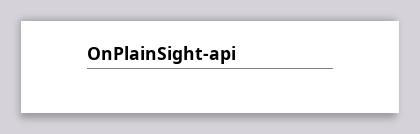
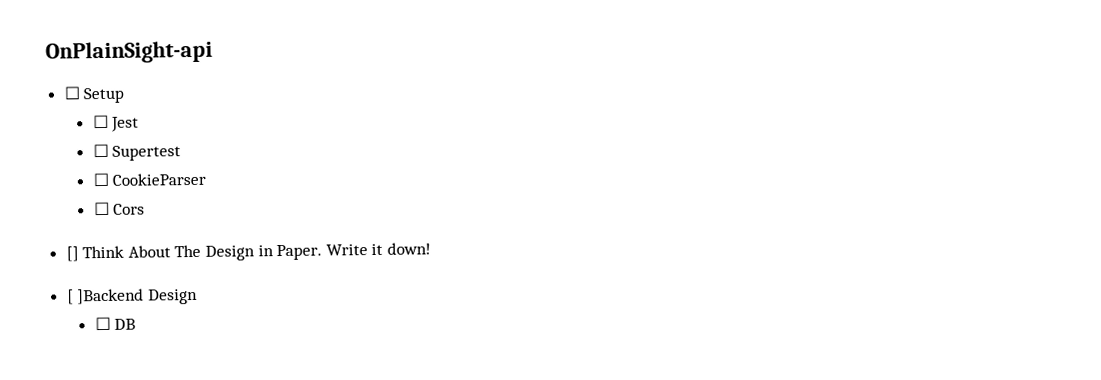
(236, 55) none -> [63,86,125,104] [92,114,140,132] [92,143,182,161] [92,172,207,187] [93,201,146,216] [65,242,432,262] [66,288,198,305] [94,316,137,331] // ☐ Setup // ☐ Jest // ☐ Supertest // ☐ CookieParser // ☐ Cors // [] Think About The Design in Paper. Write it down! // [ ]Backend Design // ☐ DB

